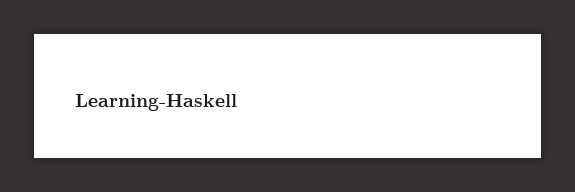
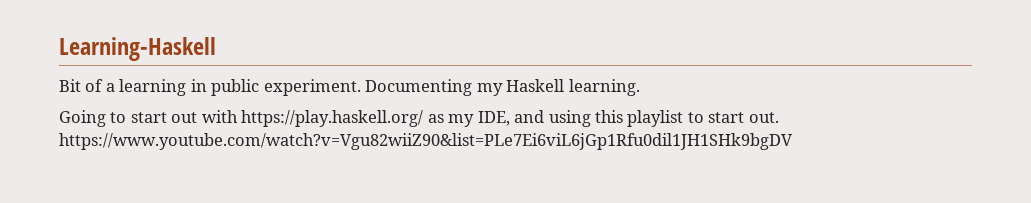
(237, 102) none -> [59,79,640,96] [59,110,779,127] [59,133,793,150] // Bit of a learning in public experiment. Documenting my Haskell learning. // Going to start out with https://play.haskell.org/ as my IDE, and using this playlist to start out. https://www.youtube.com/watch?v=Vgu82wiiZ90&list=PLe7Ei6viL6jGp1Rfu0dil1JH1SHk9bgDV

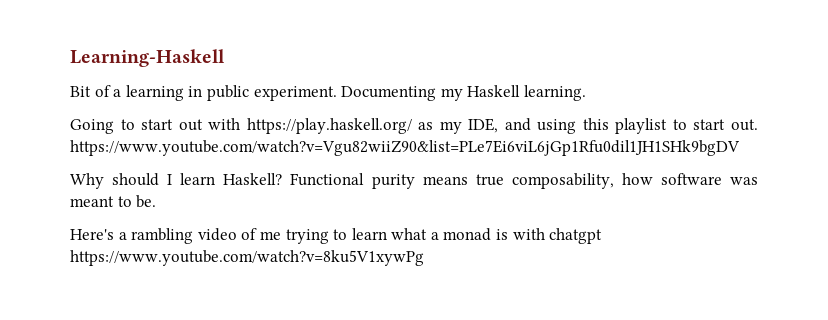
(793, 141) none -> [70,173,759,189] [70,195,157,208] [70,228,603,244] [70,250,424,266] // Why should I learn Haskell? Functional purity means true composability, how software was meant to be. // Here's a rambling video of me trying to learn what a monad is with chatgpt https://www.youtube.com/watch?v=8ku5V1xywPg

